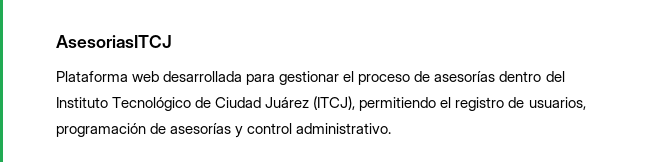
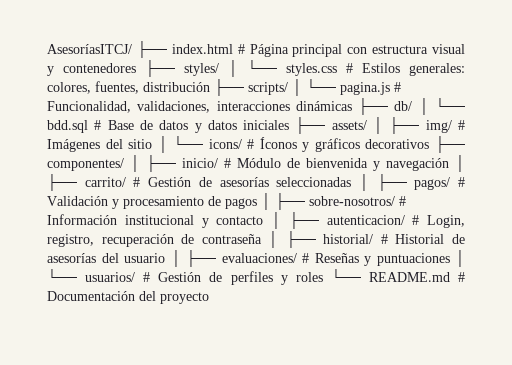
[56,35,172,48] [56,71,565,85] [56,96,586,111] [56,123,392,138] AsesoriasITCJ // Plataforma web desarrollada para gestionar el proceso de asesorías dentro del Instituto Tecnológico de Ciudad Juárez (ITCJ), permitiendo el registro de usuarios, programación de asesorías y control administrativo. -> [47,41,465,58] [47,60,465,77] [47,79,401,96] [47,98,465,115] [47,117,466,134] [47,136,465,153] [47,155,465,172] [47,174,465,191] [47,193,406,210] [47,212,465,229] [47,231,465,248] [47,250,465,267] [47,269,465,285] [47,291,209,304] AsesoríasITCJ/ ├── index.html # Página principal con estructura visual y contenedores ├── styles/ │ └── styles.css # Estilos generales: colores, fuentes, distribución ├── scripts/ │ └── pagina.js # Funcionalidad, validaciones, interacciones dinámicas ├── db/ │ └── bdd.sql # Base de datos y datos iniciales ├── assets/ │ ├── img/ # Imágenes del sitio │ └── icons/ # Íconos y gráficos decorativos ├── componentes/ │ ├── inicio/ # Módulo de bienvenida y navegación │ ├── carrito/ # Gestión de asesorías seleccionadas │ ├── pagos/ # Validación y procesamiento de pagos │ ├── sobre-nosotros/ # Información institucional y contacto │ ├── autenticacion/ # Login, registro, recuperación de contraseña │ ├── historial/ # Historial de asesorías del usuario │ ├── evaluaciones/ # Reseñas y puntuaciones │ └── usuarios/ # Gestión de perfiles y roles └── README.md # Documentación del proyecto

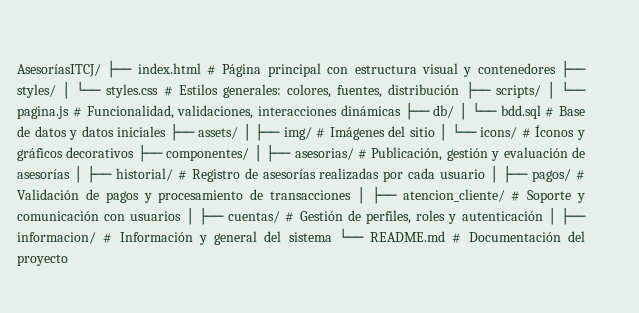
[182,155,465,172] [47,174,352,191] inicio/ # Módulo de bienvenida y navegación │ ├── carrito/ # Gestión de asesorías seleccionadas -> [294,147,585,161] [17,165,486,183] asesorias/ # Publicación, gestión y evaluación de asesorías │ ├── historial/ # Registro de asesorías realizadas por cada usuario
(108, 201) none -> [85,189,139,203] de pagos
[225,193,406,210] [47,212,465,229] [47,231,465,248] [47,250,465,267] [47,269,323,285] pagos │ ├── sobre-nosotros/ # Información institucional y contacto │ ├── autenticacion/ # Login, registro, recuperación de contraseña │ ├── historial/ # Historial de asesorías del usuario │ ├── evaluaciones/ # Reseñas y puntuaciones │ └── usuarios/ # Gestión de perfiles y roles -> [270,186,585,204] [17,207,586,225] [17,231,332,245] transacciones │ ├── atencion_cliente/ # Soporte y comunicación con usuarios │ ├── cuentas/ # Gestión de perfiles, roles y autenticación │ ├── informacion/ # Información y general del sistema

